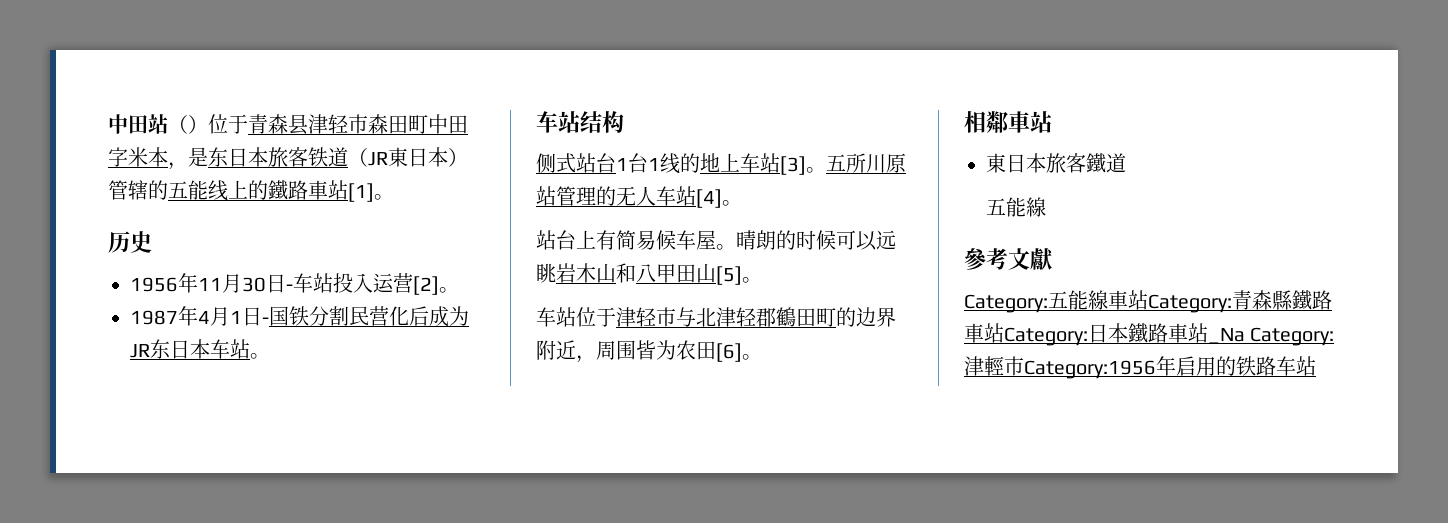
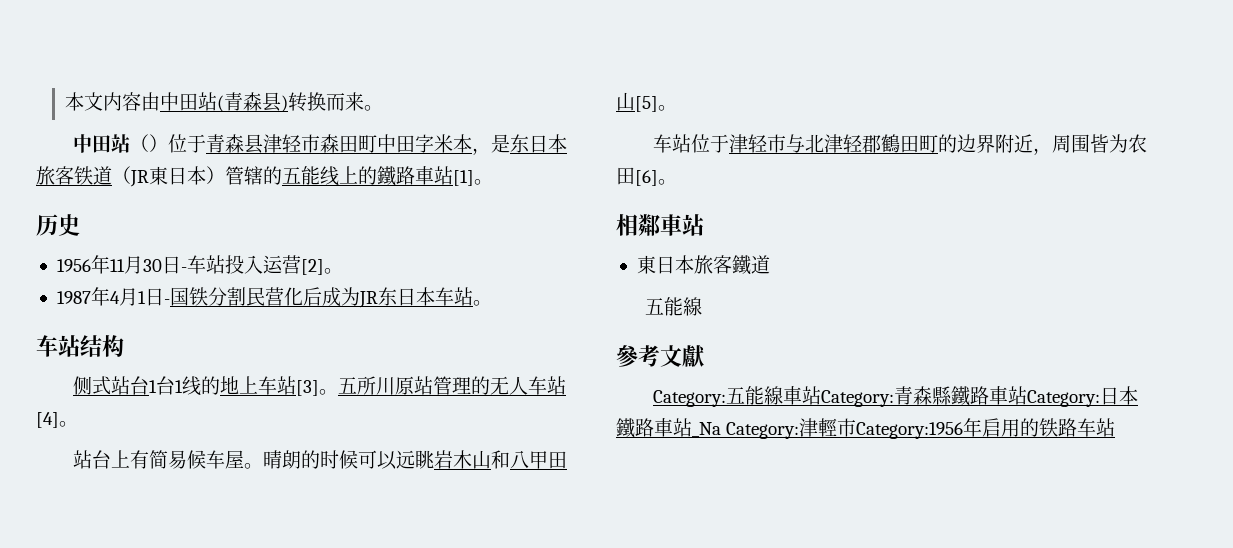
(108, 124) none -> [65,92,384,112] 本文内容由中田站(青森县)转换而来。 //

